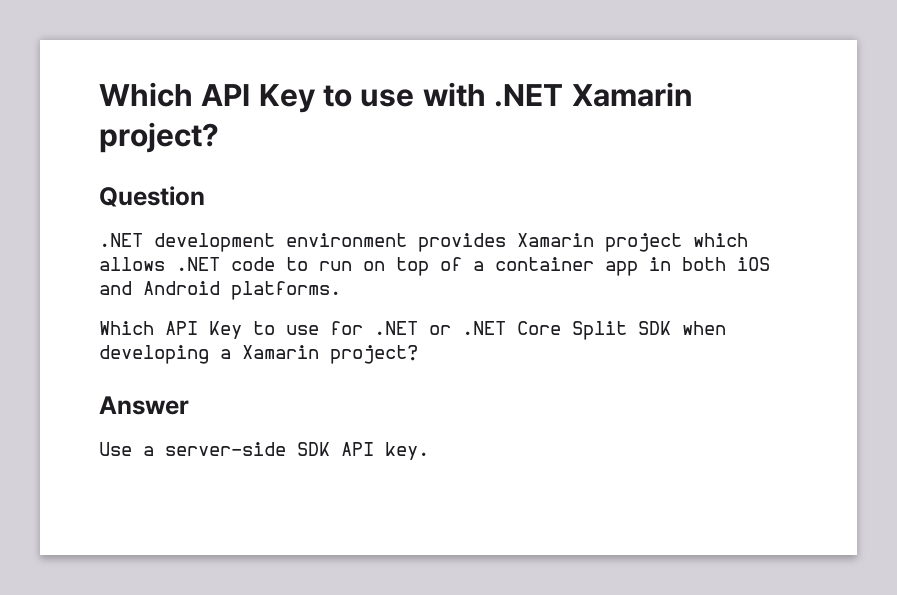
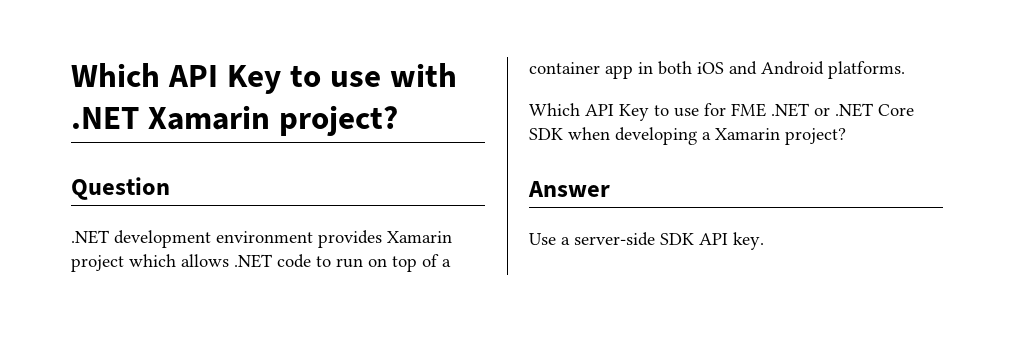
(363, 328) none -> [731,103,766,117] FME
[572,321,627,340] Split -> (914, 110) none

